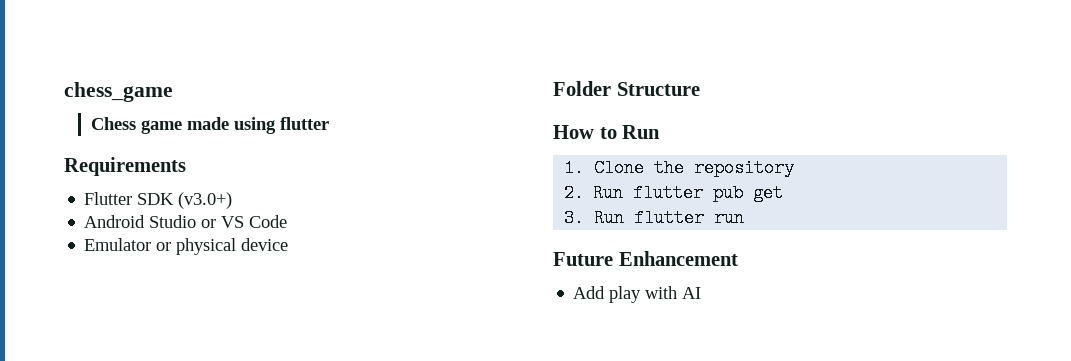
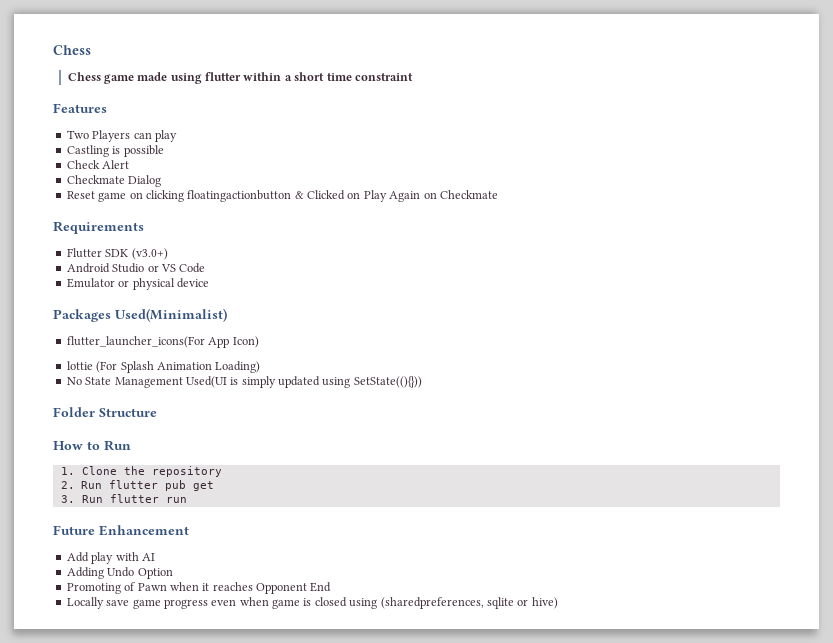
[64,82,173,102] chess_game -> [53,45,91,55] Chess
(330, 123) none -> [243,72,413,81] [53,103,107,113] [66,130,177,142] [66,145,164,157] [66,160,130,169] [66,175,162,187] [66,190,498,202] within a short time constraint // Features // Two Players can play // Castling is possible // Check Alert // Checkmate Dialog // Reset game on clicking floatingactionbutton & Clicked on Play Again on Checkmate
(289, 244) none -> [53,308,227,322] [66,336,259,348] [66,361,261,373] [66,376,422,388] // Packages Used(Minimalist) // flutter_launcher_icons(For App Icon) // lottie (For Splash Animation Loading) // No State Management Used(UI is simply updated using SetState((){}))
(702, 293) none -> [66,567,173,579] [66,582,332,594] [66,597,558,609] // Adding Undo Option // Promoting of Pawn when it reaches Opponent End // Locally save game progress even when game is closed using (sharedpreferences, sqlite or hive)

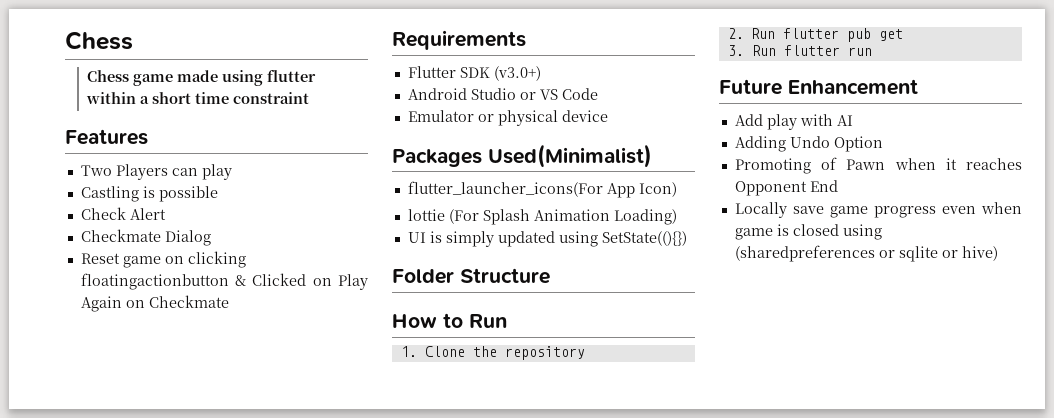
[66,376,227,388] No State Management Used(UI -> [407,232,426,243] UI
[353,376,422,388] SetState((){})) -> [601,231,687,246] SetState((){})
[380,597,484,609] (sharedpreferences, -> [734,245,895,262] (sharedpreferences or

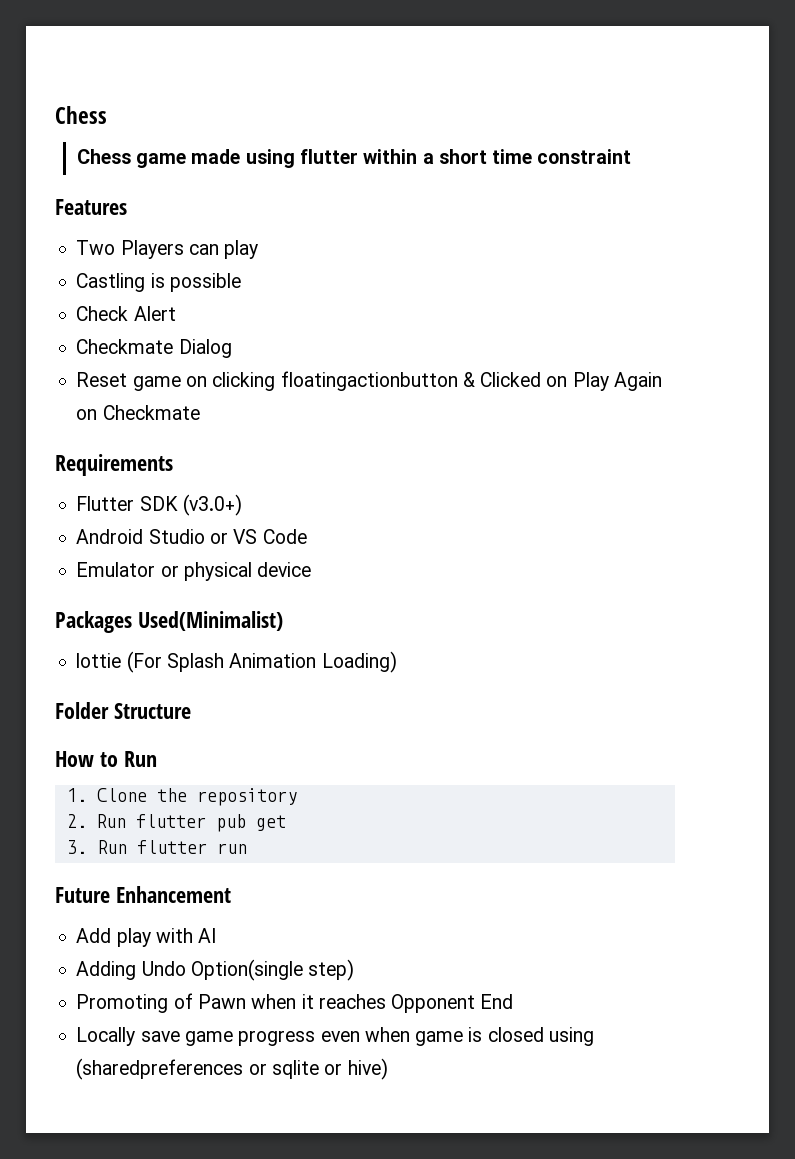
[407,181,677,198] // flutter_launcher_icons(For App Icon) -> (283, 621) none
[407,231,687,247] // UI is simply updated using SetState((){}) -> (397, 662) none
[833,136,883,152] Option -> [190,959,355,981] Option(single step)

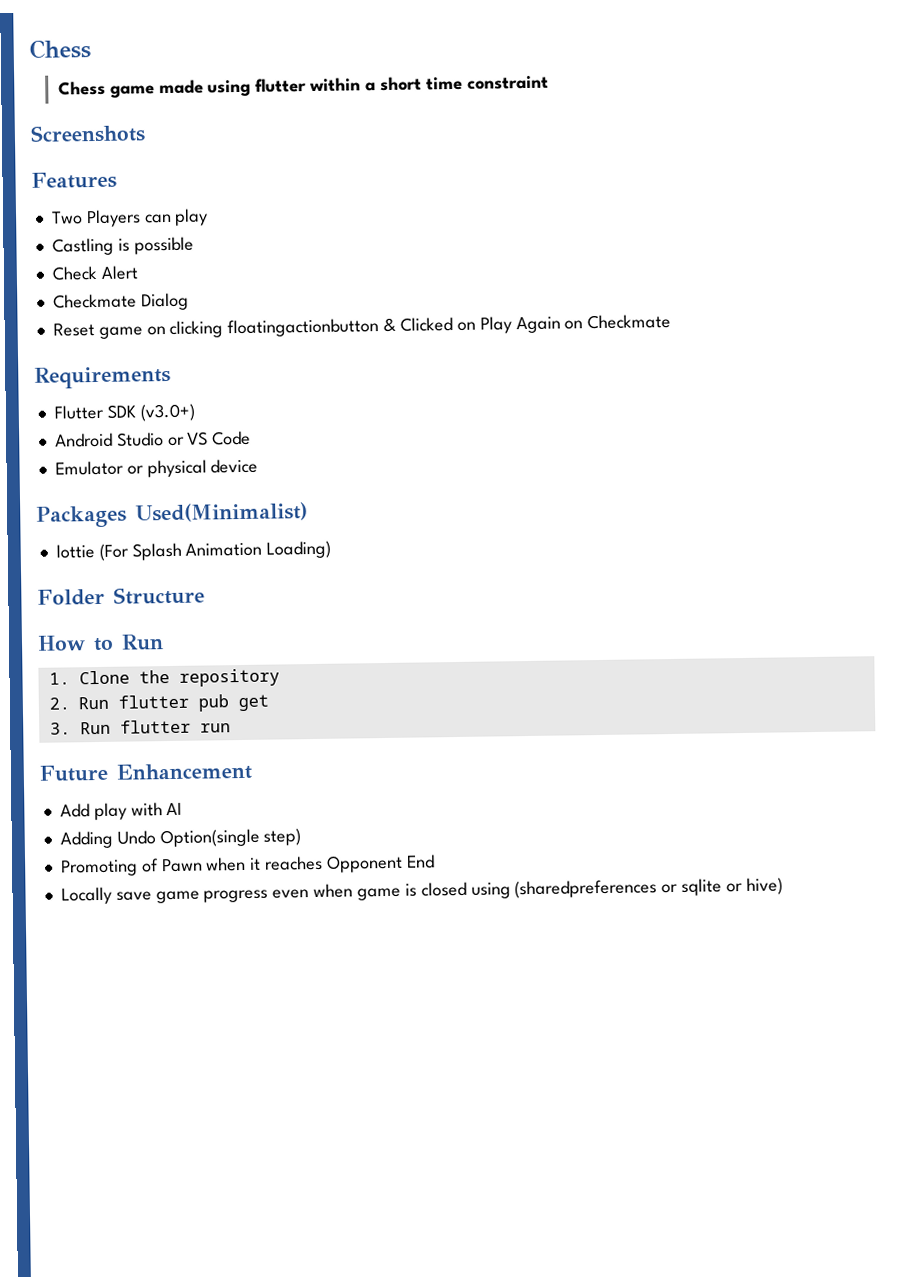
(632, 156) none -> [30,124,146,143] // Screenshots

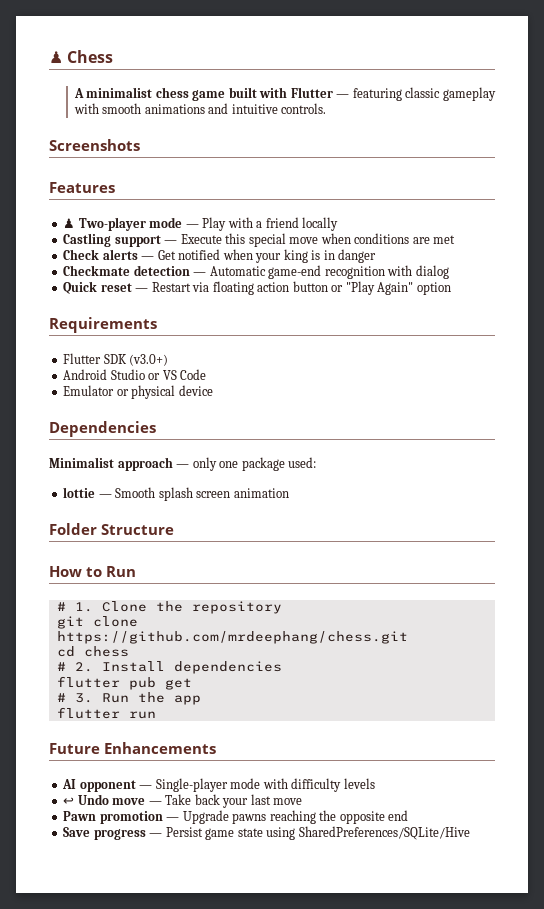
(29, 49) none -> [49,51,63,64] ♟
[57,75,549,98] [30,124,146,143] [31,171,117,189] [50,208,209,228] [51,236,194,256] [51,265,138,281] [52,292,189,311] [52,313,672,339] Chess game made using flutter within a short time constraint // Screenshots // Features // Two Players can play // Castling is possible // Check Alert // Checkmate Dialog // Reset game on clicking floatingactionbutton & Clicked on Play Again on Checkmate -> [73,87,496,101] [73,103,327,114] [49,139,140,151] [49,182,115,193] [63,217,339,231] [63,233,456,247] [63,249,377,263] [63,265,449,279] [63,281,451,295] A minimalist chess game built with Flutter — featuring classic gameplay with smooth animations and intuitive controls. // Screenshots // Features // ♟ Two-player mode — Play with a friend locally // Castling support — Execute this special move when conditions are met // Check alerts — Get notified when your king is in danger // Checkmate detection — Automatic game-end recognition with dialog // Quick reset — Restart via floating action button or "Play Again" option
[36,502,308,528] [55,540,332,561] Packages Used(Minimalist) // lottie (For Splash Animation Loading) -> [49,421,156,437] [49,457,317,471] [63,487,289,501] Dependencies // Minimalist approach — only one package used: // lottie — Smooth splash screen animation
(164, 642) none -> [56,602,66,611] #
[48,696,109,710] 2. Run -> [56,616,138,629] [56,631,408,644] [56,646,129,657] [56,661,282,674] git clone https://github.com/mrdeephang/chess.git // cd chess // # 2. Install dependencies //
(269, 703) none -> [56,693,66,702] #
(111, 728) none -> [137,692,201,705] the app //
[116,762,252,781] [59,802,183,821] [59,828,302,849] [60,854,435,877] [60,877,783,905] Enhancement // Add play with AI // Adding Undo Option(single step) // Promoting of Pawn when it reaches Opponent End // Locally save game progress even when game is closed using (sharedpreferences or sqlite or hive) -> [104,742,216,754] [62,778,375,792] [63,794,303,808] [63,810,409,824] [63,826,470,840] Enhancements // AI opponent — Single-player mode with difficulty levels // ↩ Undo move — Take back your last move // Pawn promotion — Upgrade pawns reaching the opposite end // Save progress — Persist game state using SharedPreferences/SQLite/Hive

